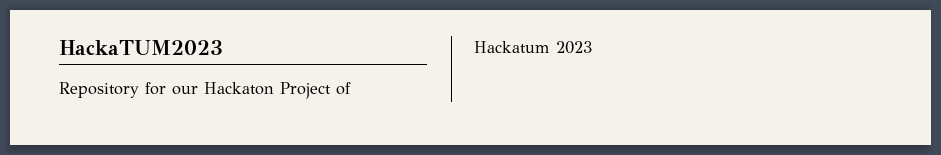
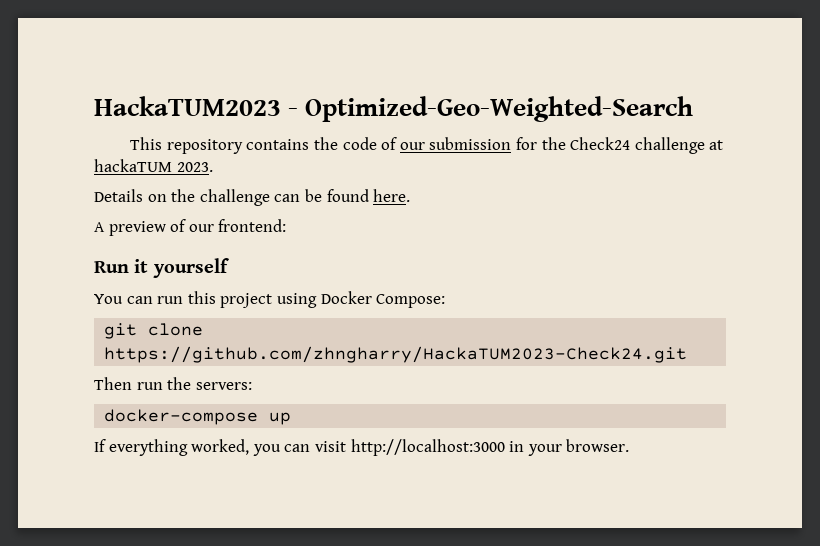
[59,82,351,99] [474,41,592,54] // Repository for our Hackaton Project of Hackatum 2023 -> [288,96,694,122] [130,137,724,154] [94,159,213,172] [94,189,411,206] [94,219,287,236] [94,258,229,278] [94,291,446,308] [104,323,204,339] [104,346,688,363] [94,377,252,390] [104,409,292,425] [94,439,630,456] - Optimized-Geo-Weighted-Search // This repository contains the code of our submission for the Check24 challenge at hackaTUM 2023. // Details on the challenge can be found here. // A preview of our frontend: // Run it yourself // You can run this project using Docker Compose: // git clone https://github.com/zhngharry/HackaTUM2023-Check24.git // Then run the servers: // docker-compose up // If everything worked, you can visit http://localhost:3000 in your browser.

